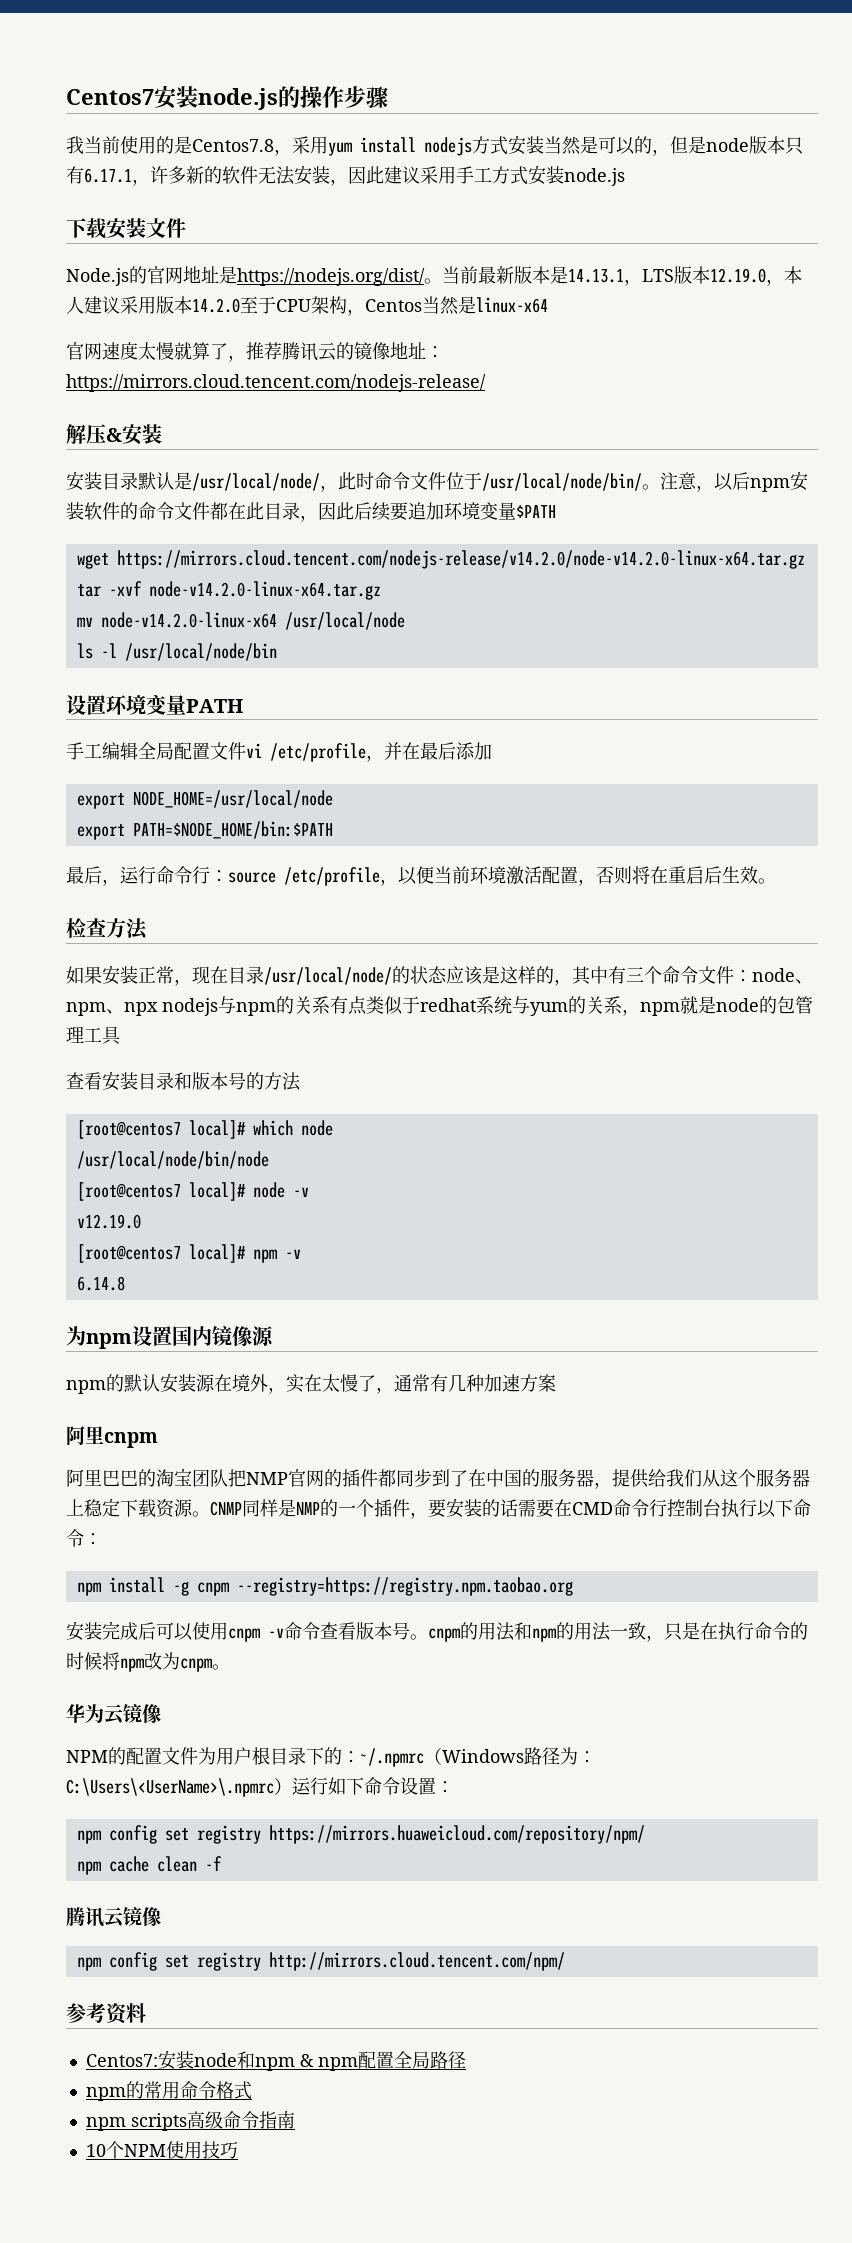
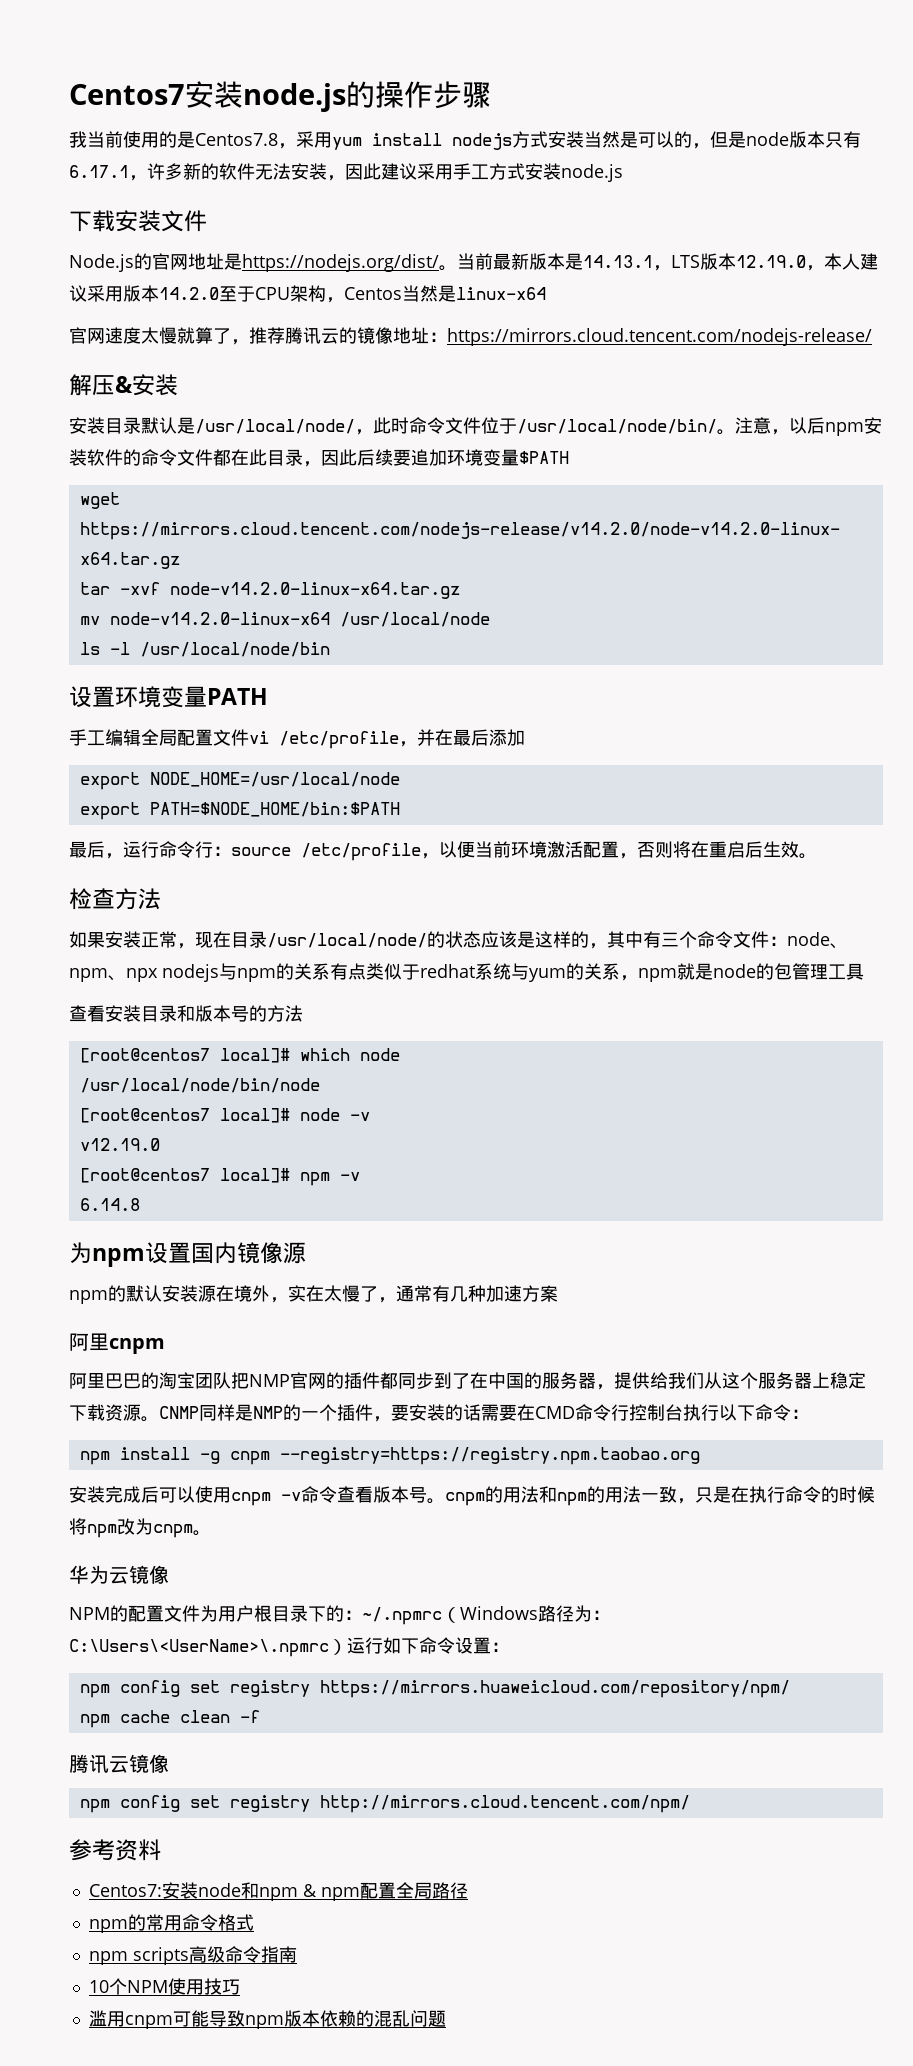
(238, 2150) none -> [88,2010,446,2029] // 滥用cnpm可能导致npm版本依赖的混乱问题

